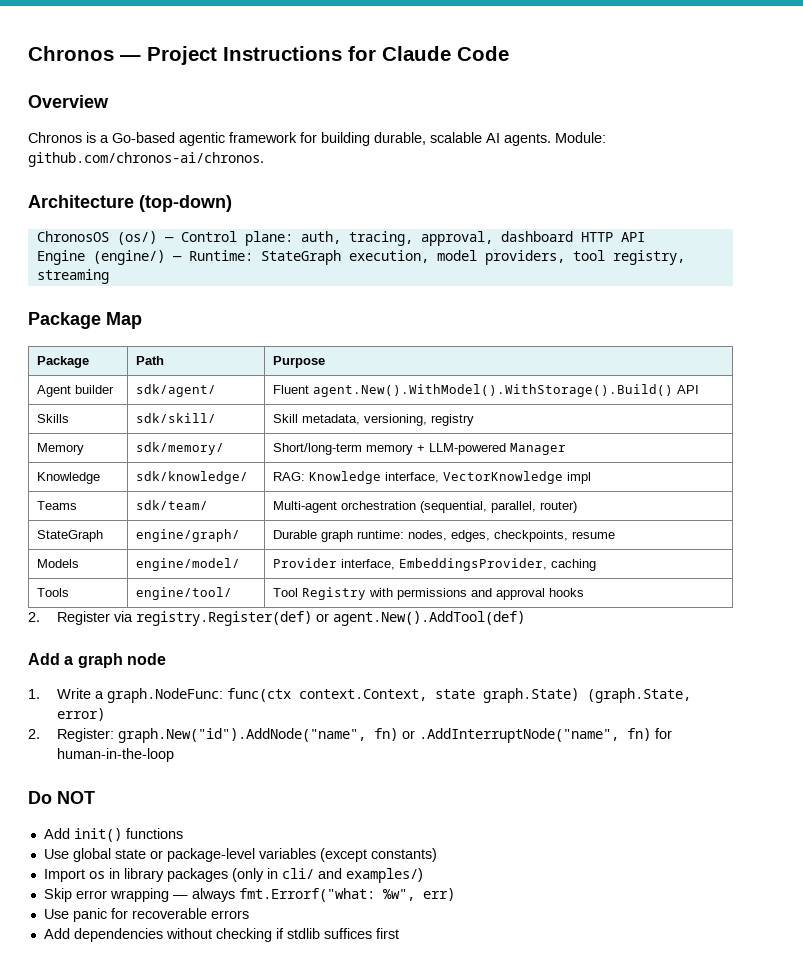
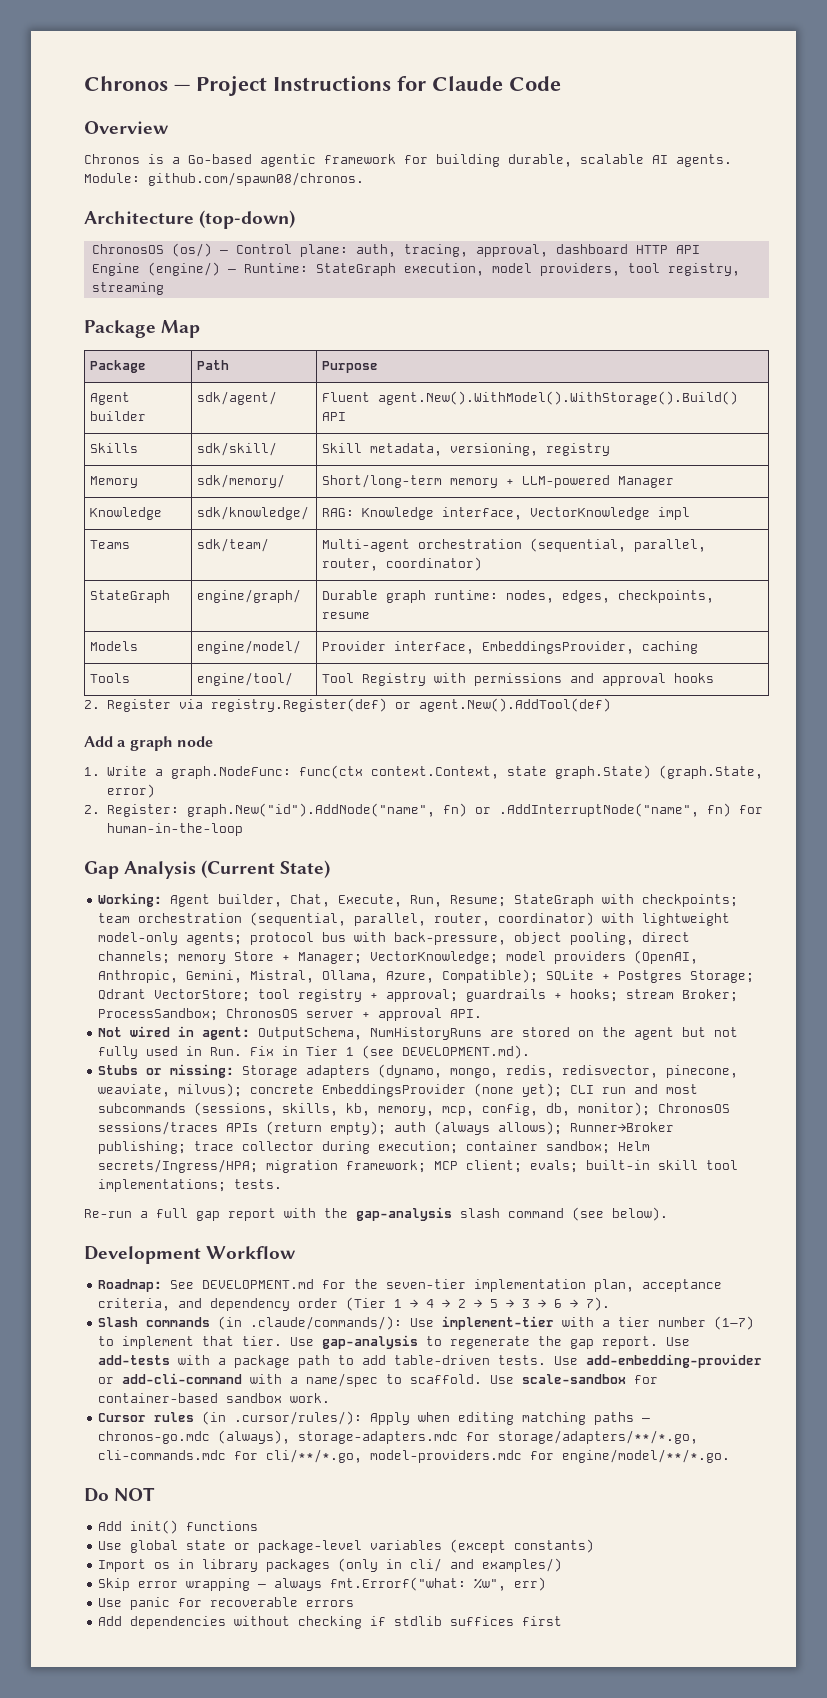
[28,152,264,167] github.com/chronos-ai/chronos. -> [148,172,364,186] github.com/spawn08/chronos.
[539,501,577,513] router) -> [321,557,482,571] router, coordinator)
(174, 755) none -> [84,860,331,879] [98,893,739,907] [98,912,731,926] [98,932,691,945] [98,950,699,964] [98,969,755,983] [98,989,739,1002] [98,1008,483,1021] [98,1026,739,1040] [98,1045,531,1059] [98,1064,739,1078] [98,1083,699,1097] [98,1102,731,1116] [98,1121,675,1135] [98,1141,651,1154] [98,1159,739,1173] [98,1179,283,1192] [84,1207,668,1221] [84,1246,297,1264] [98,1279,723,1292] [98,1297,611,1311] [98,1316,755,1330] [98,1335,691,1349] [98,1354,763,1368] [98,1373,659,1387] [98,1393,331,1403] [98,1411,651,1425] [98,1430,699,1444] [98,1449,731,1463] // Gap Analysis (Current State) // Working: Agent builder, Chat, Execute, Run, Resume; StateGraph with checkpoints; team orchestration (sequential, parallel, router, coordinator) with lightweight model-only agents; protocol bus with back-pressure, object pooling, direct channels; memory Store + Manager; VectorKnowledge; model providers (OpenAI, Anthropic, Gemini, Mistral, Ollama, Azure, Compatible); SQLite + Postgres Storage; Qdrant VectorStore; tool registry + approval; guardrails + hooks; stream Broker; ProcessSandbox; ChronosOS server + approval API. // Not wired in agent: OutputSchema, NumHistoryRuns are stored on the agent but not fully used in Run. Fix in Tier 1 (see DEVELOPMENT.md). // Stubs or missing: Storage adapters (dynamo, mongo, redis, redisvector, pinecone, weaviate, milvus); concrete EmbeddingsProvider (none yet); CLI run and most subcommands (sessions, skills, kb, memory, mcp, config, db, monitor); ChronosOS sessions/traces APIs (return empty); auth (always allows); Runner→Broker publishing; trace collector during execution; container sandbox; Helm secrets/Ingress/HPA; migration framework; MCP client; evals; built-in skill tool implementations; tests. // Re-run a full gap report with the gap-analysis slash command (see below). // Development Workflow // Roadmap: See DEVELOPMENT.md for the seven-tier implementation plan, acceptance criteria, and dependency order (Tier 1 → 4 → 2 → 5 → 3 → 6 → 7). // Slash commands (in .claude/commands/): Use implement-tier with a tier number (1–7) to implement that tier. Use gap-analysis to regenerate the gap report. Use add-tests with a package path to add table-driven tests. Use add-embedding-provider or add-cli-command with a name/spec to scaffold. Use scale-sandbox for container-based sandbox work. // Cursor rules (in .cursor/rules/): Apply when editing matching paths — chronos-go.mdc (always), storage-adapters.mdc for storage/adapters/**/*.go, cli-commands.mdc for cli/**/*.go, model-providers.mdc for engine/model/**/*.go.

